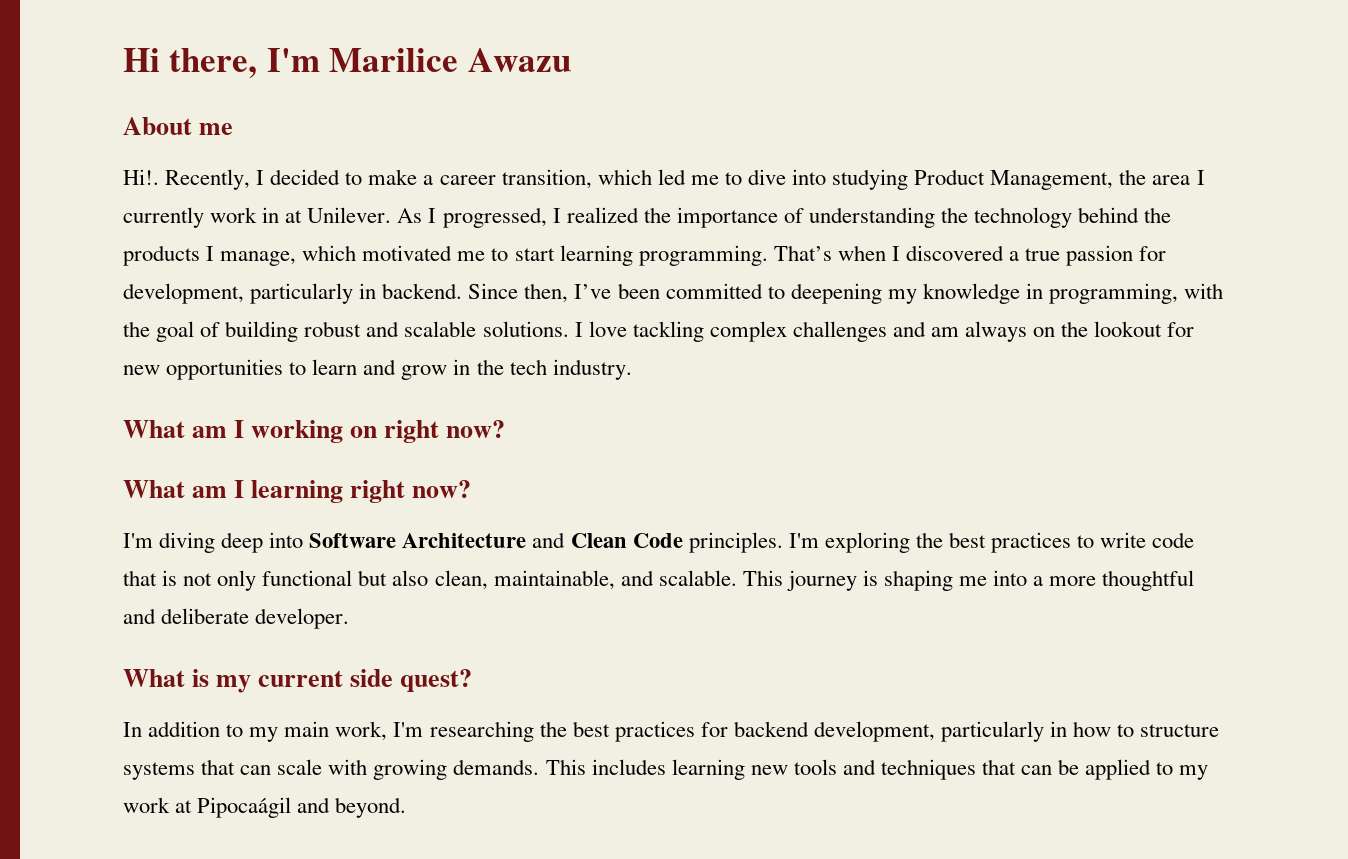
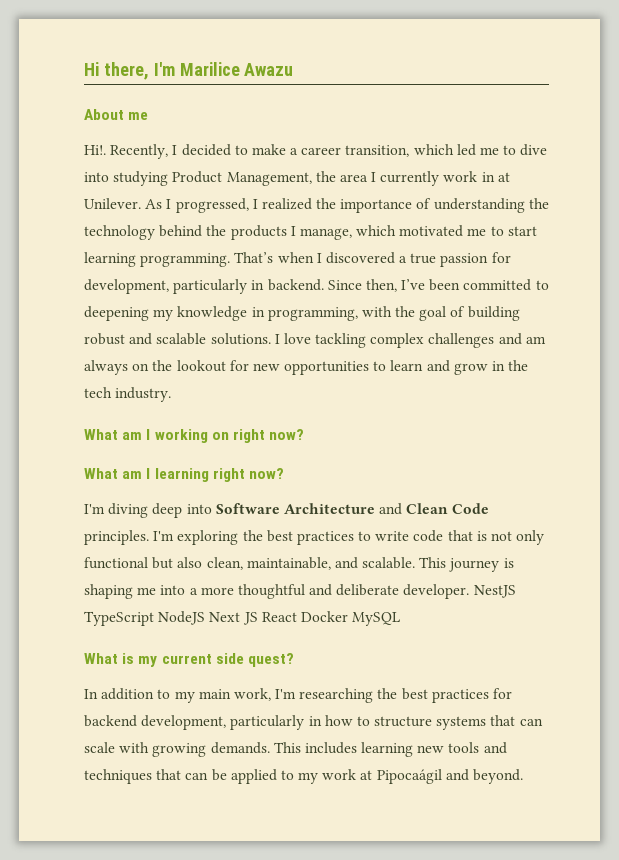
(350, 618) none -> [473,585,516,598] [84,611,401,626] NestJS TypeScript NodeJS Next JS React Docker MySQL

